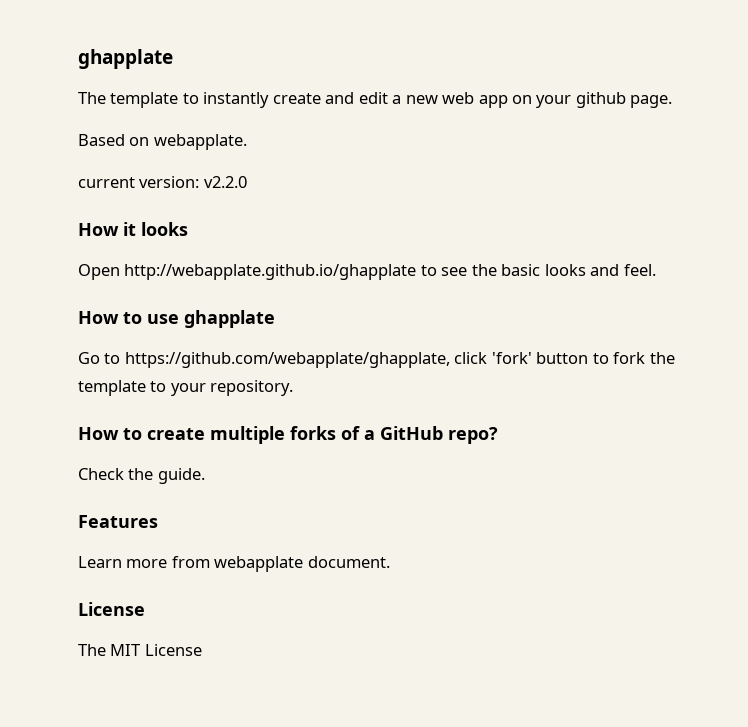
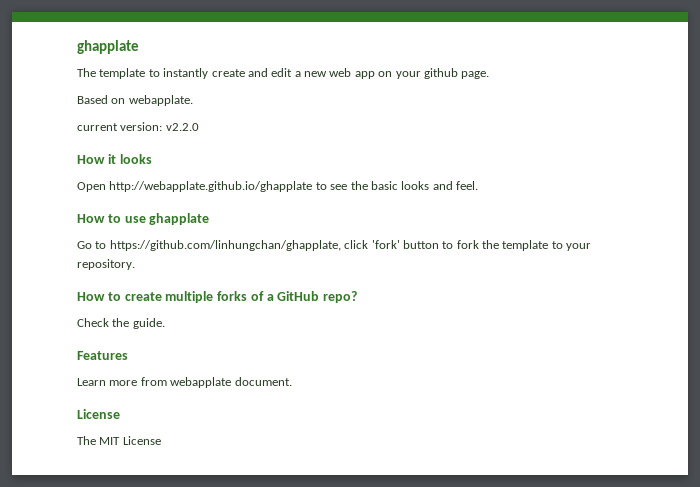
[124,352,450,368] https://github.com/webapplate/ghapplate, -> [109,240,341,251] https://github.com/linhungchan/ghapplate,

